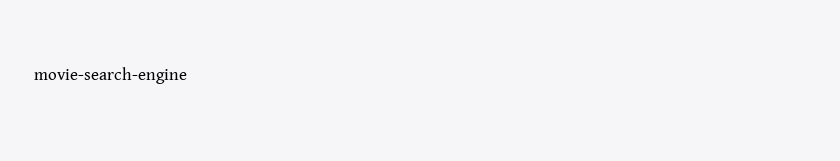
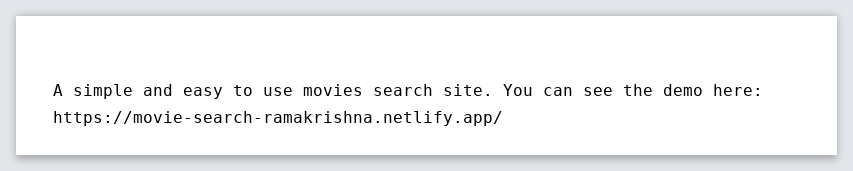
[34,67,187,84] movie-search-engine -> [53,84,763,99] [53,111,503,126] A simple and easy to use movies search site. You can see the demo here: https://movie-search-ramakrishna.netlify.app/

